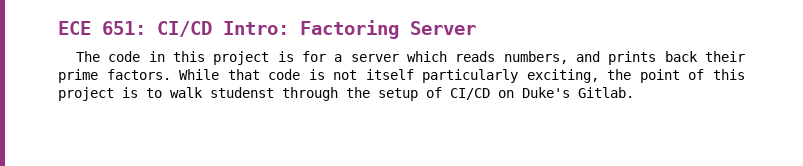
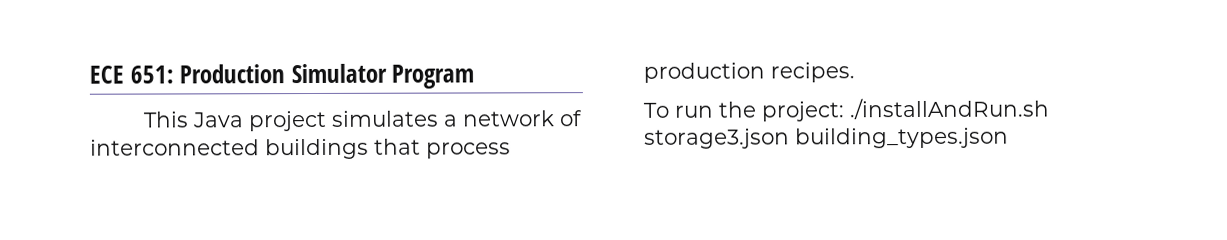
[157,20,476,39] [75,51,746,65] [58,69,746,83] [58,87,634,101] CI/CD Intro: Factoring Server // The code in this project is for a server which reads numbers, and prints back their prime factors. While that code is not itself particularly exciting, the point of this project is to walk studenst through the setup of CI/CD on Duke's Gitlab. -> [179,63,475,89] [142,110,583,132] [90,138,511,160] [643,62,855,83] [643,97,1049,122] [644,127,1009,149] Production Simulator Program // This Java project simulates a network of interconnected buildings that process production recipes. // To run the project: ./installAndRun.sh storage3.json building_types.json

